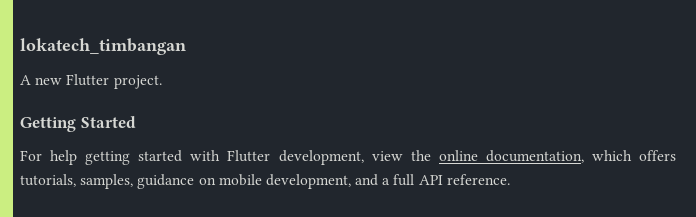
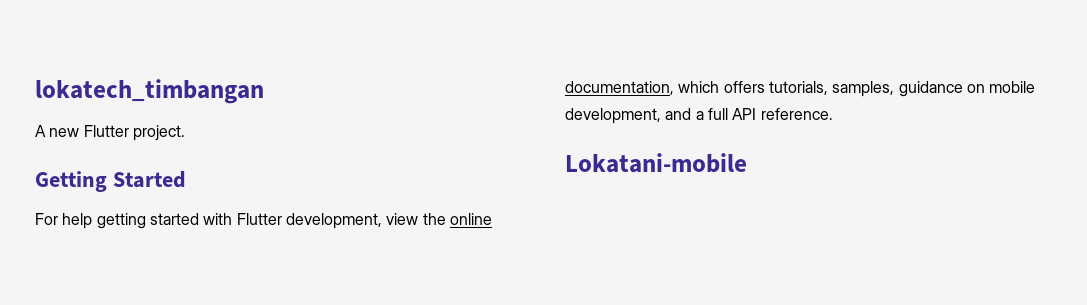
(510, 179) none -> [565,153,747,173] // Lokatani-mobile

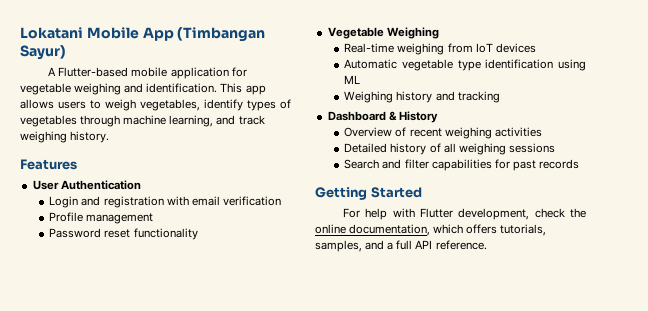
[35,79,264,104] [35,125,185,141] lokatech_timbangan // A new Flutter project. -> [20,27,266,42] [20,45,66,60] [48,67,247,79] [20,83,266,95] [20,99,291,111] [20,115,265,127] [20,131,110,143] [20,159,77,170] [32,180,141,190] [49,196,281,208] [49,212,154,224] [49,228,198,240] [327,27,439,39] [344,43,536,55] [344,59,586,71] [344,75,361,84] [344,91,500,103] [327,111,438,123] [344,127,542,139] [344,143,555,155] [344,159,579,171] Lokatani Mobile App (Timbangan Sayur) // A Flutter-based mobile application for vegetable weighing and identification. This app allows users to weigh vegetables, identify types of vegetables through machine learning, and track weighing history. // Features // User Authentication // Login and registration with email verification // Profile management // Password reset functionality // Vegetable Weighing // Real-time weighing from IoT devices // Automatic vegetable type identification using ML // Weighing history and tracking // Dashboard & History // Overview of recent weighing activities // Detailed history of all weighing sessions // Search and filter capabilities for past records
[96,213,199,229] getting started -> (388, 214) none
[386,213,419,225] view -> [534,208,565,218] check
[898,81,1036,97] [565,108,661,124] guidance on mobile development, -> (362, 246) none
[565,153,747,173] // Lokatani-mobile -> (487, 245) none

